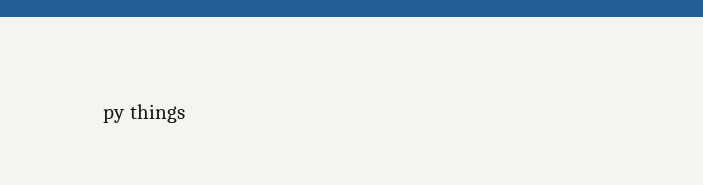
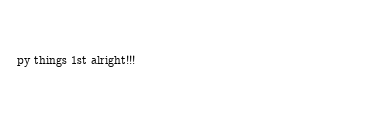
(185, 113) none -> [71,55,135,67] 1st alright!!!

